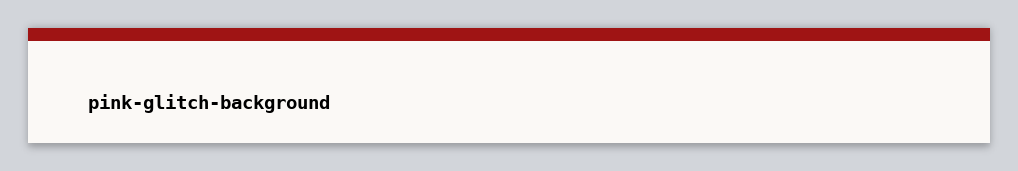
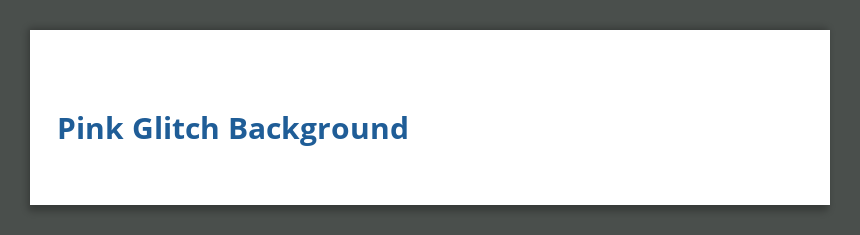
[88,94,330,113] pink-glitch-background -> [57,116,409,146] Pink Glitch Background

